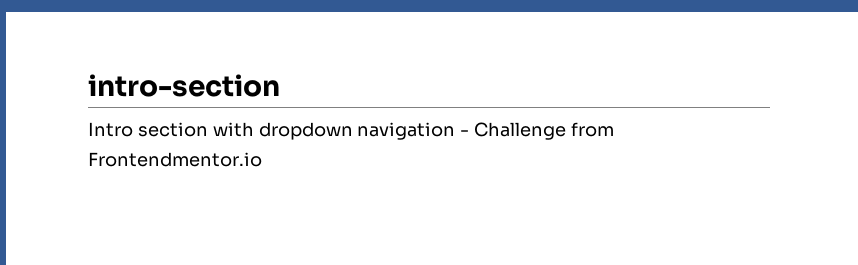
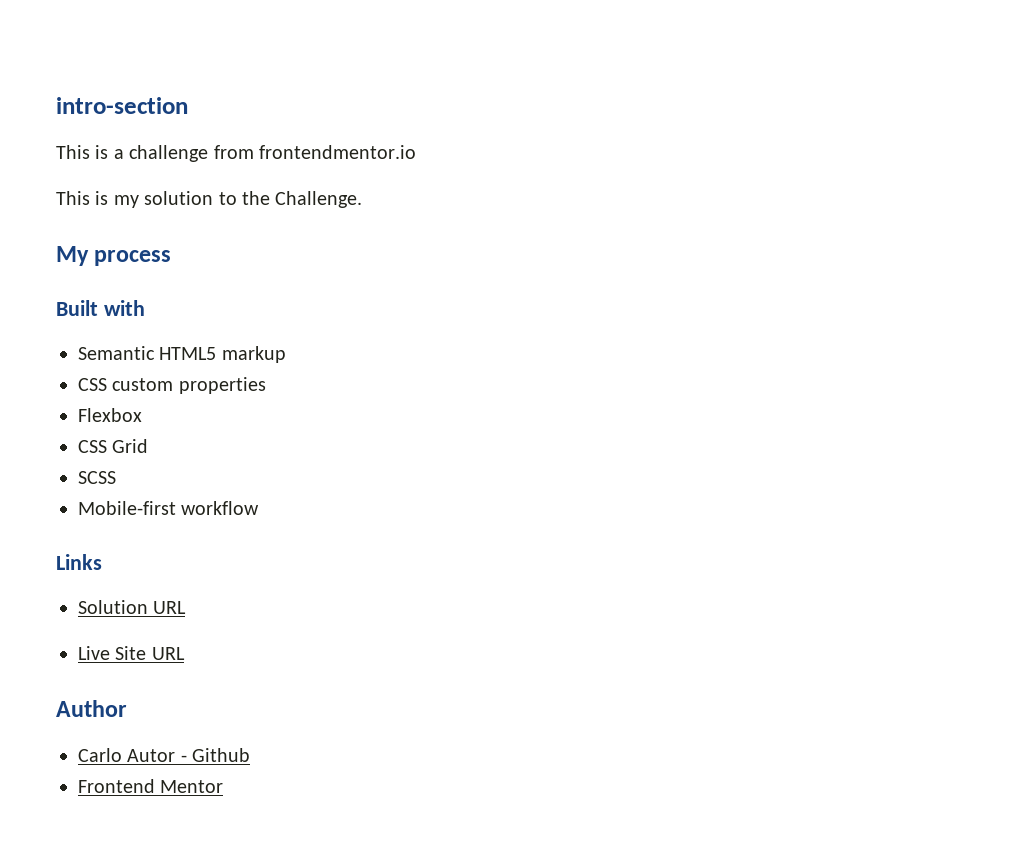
[88,122,615,140] [88,152,262,167] Intro section with dropdown navigation - Challenge from Frontendmentor.io -> [56,145,416,162] [56,191,363,208] [56,246,172,266] [56,300,145,316] [78,346,286,363] [78,377,266,394] [78,408,142,422] [78,439,149,453] [78,471,116,484] [78,501,260,515] [56,554,102,570] [78,600,187,614] [78,646,185,660] [56,700,127,717] [78,748,251,762] [78,779,224,793] This is a challenge from frontendmentor.io // This is my solution to the Challenge. // My process // Built with // Semantic HTML5 markup // CSS custom properties // Flexbox // CSS Grid // SCSS // Mobile-first workflow // Links // Solution URL // Live Site URL // Author // Carlo Autor - Github // Frontend Mentor

